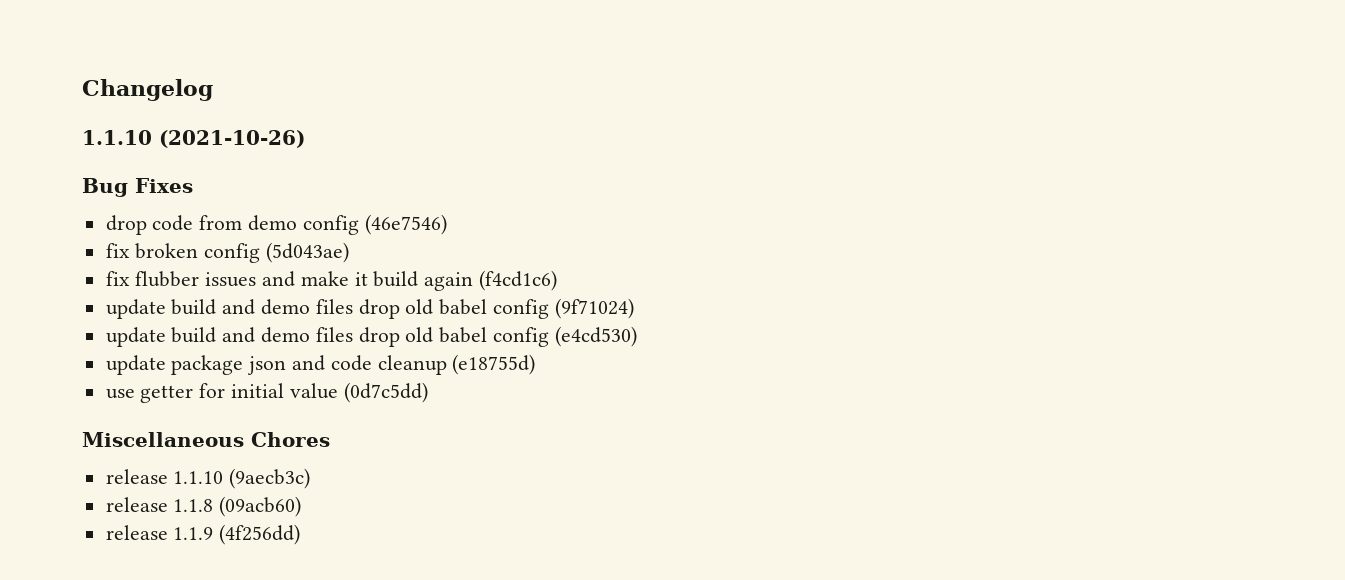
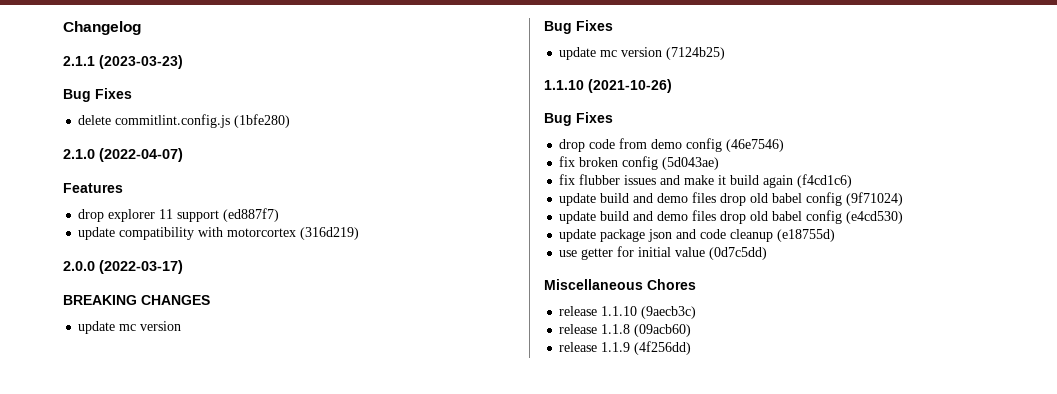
(213, 90) none -> [63,55,183,69] [63,88,132,102] [78,114,291,128] [63,148,183,162] [63,183,123,193] [78,208,280,222] [78,227,360,240] [63,260,183,274] [63,295,210,305] [78,321,182,334] [544,20,613,34] [559,47,726,60] // 2.1.1 (2023-03-23) // Bug Fixes // delete commitlint.config.js (1bfe280) // 2.1.0 (2022-04-07) // Features // drop explorer 11 support (ed887f7) // update compatibility with motorcortex (316d219) // 2.0.0 (2022-03-17) // BREAKING CHANGES // update mc version // Bug Fixes // update mc version (7124b25)

